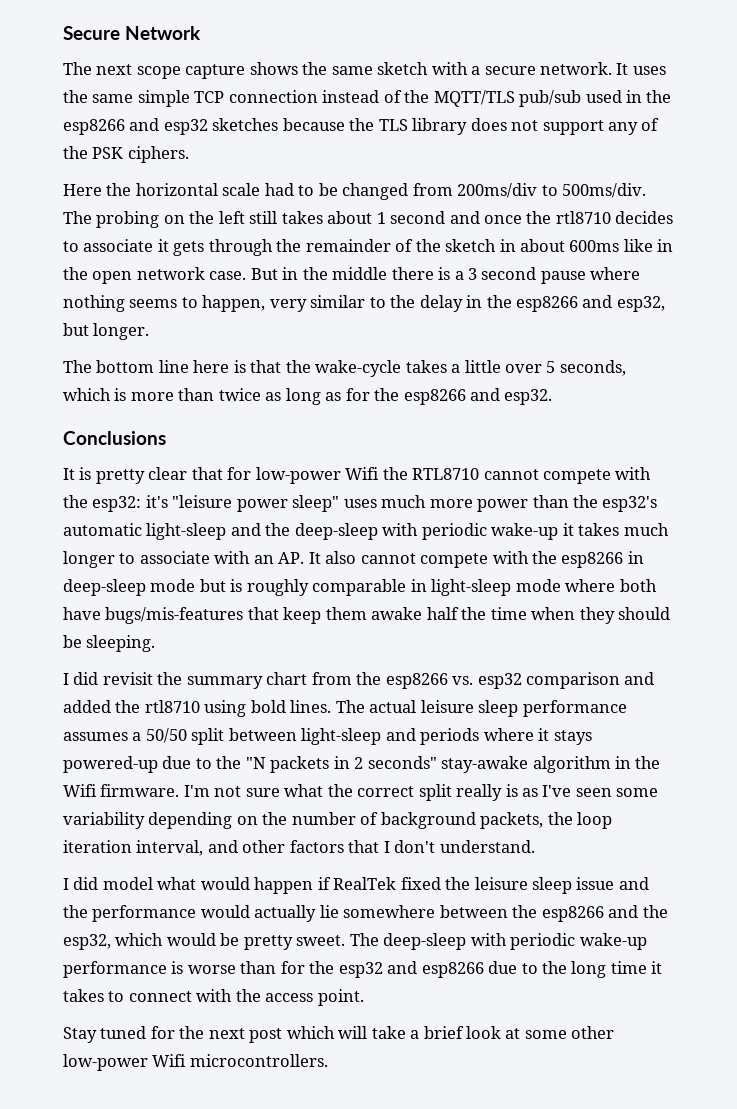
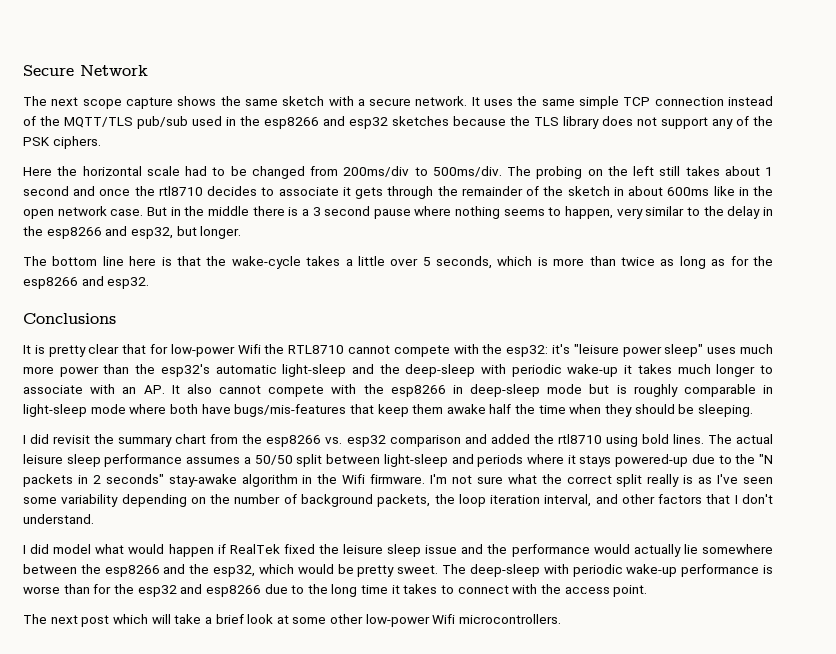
[63,1026,205,1043] Stay tuned for the -> [23,614,47,624] The

